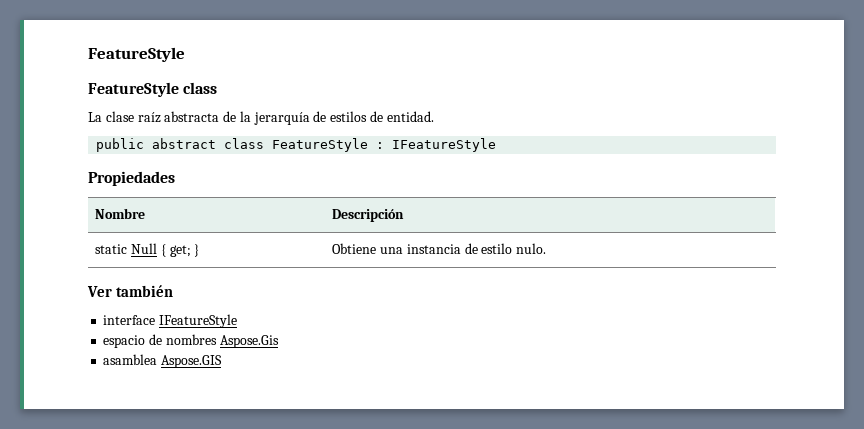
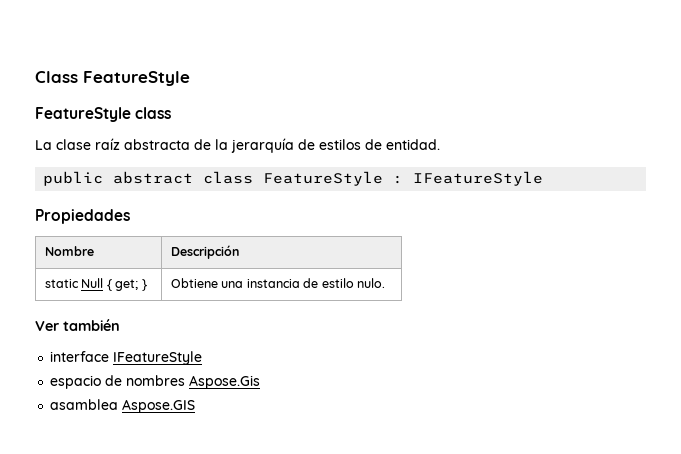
(88, 54) none -> [35,71,78,83] Class

